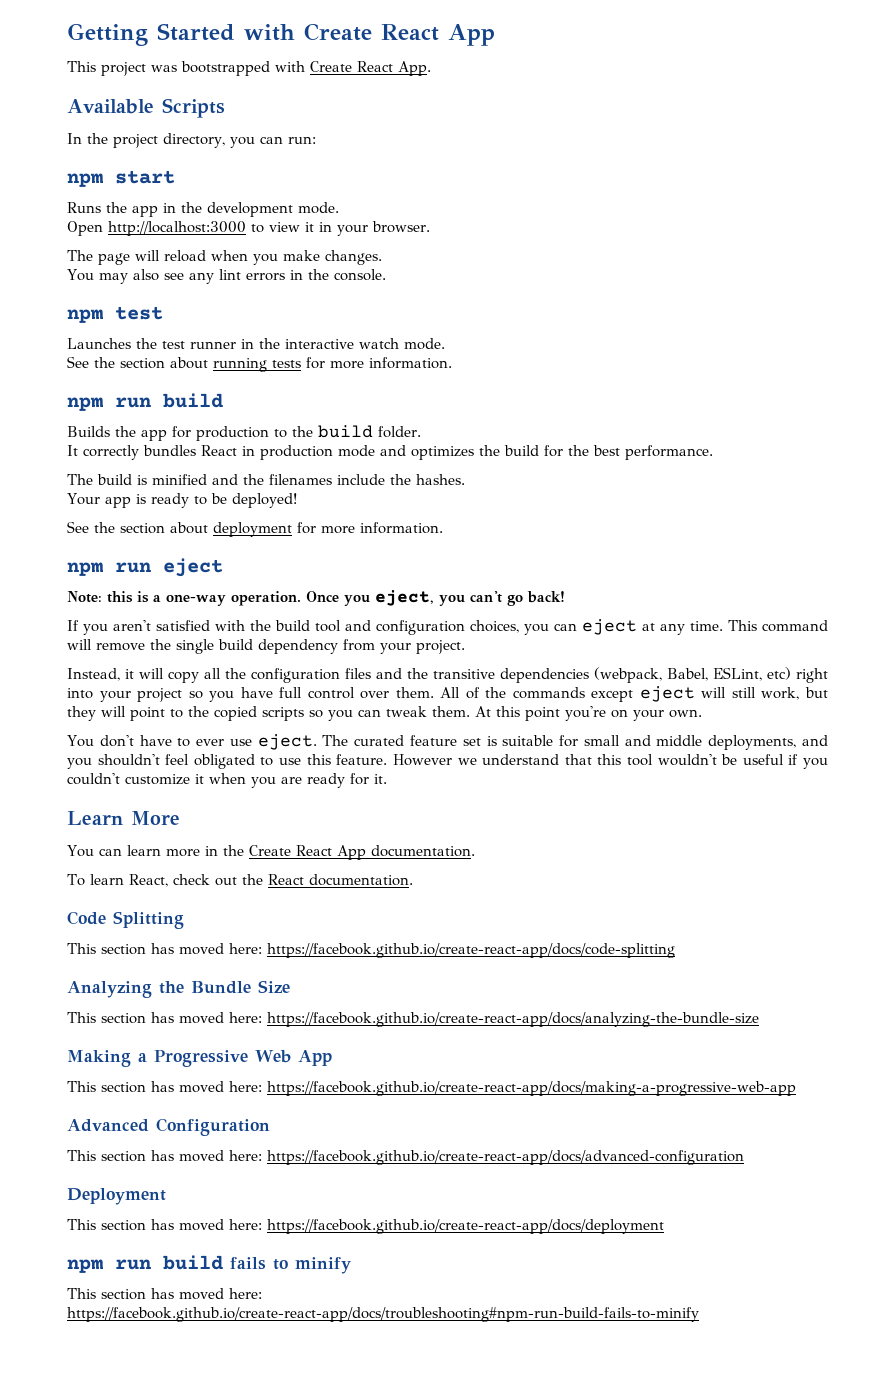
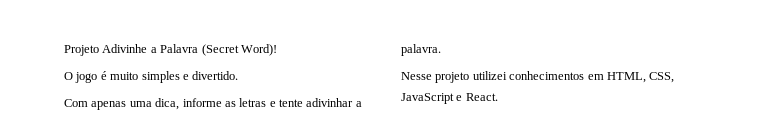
[67,23,495,46] [67,61,431,76] [67,98,225,118] [67,133,316,148] [67,170,175,187] [67,202,339,217] [67,221,430,236] [67,250,382,265] [67,269,386,284] [67,306,163,323] [67,338,445,350] [67,356,452,372] [67,393,223,411] [67,425,421,441] [67,445,713,460] [67,474,465,485] [67,493,297,508] [67,521,443,537] [67,558,223,577] [67,590,565,606] [67,619,828,635] [67,639,465,654] [67,667,828,683] [67,686,828,702] [67,706,702,721] [67,734,829,750] [67,754,828,769] [67,773,387,788] [67,811,180,825] [67,845,475,860] [67,874,413,887] [67,911,184,929] [67,943,675,958] [67,980,290,998] [67,1012,759,1027] [67,1050,332,1067] [67,1081,796,1096] [67,1118,270,1136] [67,1150,744,1165] [67,1188,166,1205] [67,1219,664,1234] [67,1255,351,1274] [67,1288,262,1300] [67,1307,699,1322] Getting Started with Create React App // This project was bootstrapped with Create React App. // Available Scripts // In the project directory, you can run: // npm start // Runs the app in the development mode. // Open http://localhost:3000 to view it in your browser. // The page will reload when you make changes. // You may also see any lint errors in the console. // npm test // Launches the test runner in the interactive watch mode. // See the section about running tests for more information. // npm run build // Builds the app for production to the build folder. // It correctly bundles React in production mode and optimizes the build for the best performance. // The build is minified and the filenames include the hashes. // Your app is ready to be deployed! // See the section about deployment for more information. // npm run eject // Note: this is a one-way operation. Once you eject, you can't go back! // If you aren't satisfied with the build tool and configuration choices, you can eject at any time. This command will remove the single build dependency from your project. // Instead, it will copy all the configuration files and the transitive dependencies (webpack, Babel, ESLint, etc) right into your project so you have full control over them. All of the commands except eject will still work, but they will point to the copied scripts so you can tweak them. At this point you're on your own. // You don't have to ever use eject. The curated feature set is suitable for small and middle deployments, and you shouldn't feel obligated to use this feature. However we understand that this tool wouldn't be useful if you couldn't customize it when you are ready for it. // Learn More // You can learn more in the Create React App documentation. // To learn React, check out the React documentation. // Code Splitting // This section has moved here: https://facebook.github.io/create-react-app/docs/code-splitting // Analyzing the Bundle Size // This section has moved here: https://facebook.github.io/create-react-app/docs/analyzing-the-bundle-size // Making a Progressive Web App // This section has moved here: https://facebook.github.io/create-react-app/docs/making-a-progressive-web-app // Advanced Configuration // This section has moved here: https://facebook.github.io/create-react-app/docs/advanced-configuration // Deployment // This section has moved here: https://facebook.github.io/create-react-app/docs/deployment // npm run build fails to minify // This section has moved here: https://facebook.github.io/create-react-app/docs/troubleshooting#npm-run-build-fails-to-minify -> [64,44,277,56] [64,71,239,83] [64,98,362,110] [401,44,441,56] [401,71,675,83] [401,93,498,104] Projeto Adivinhe a Palavra (Secret Word)! // O jogo é muito simples e divertido. // Com apenas uma dica, informe as letras e tente adivinhar a palavra. // Nesse projeto utilizei conhecimentos em HTML, CSS, JavaScript e React.

